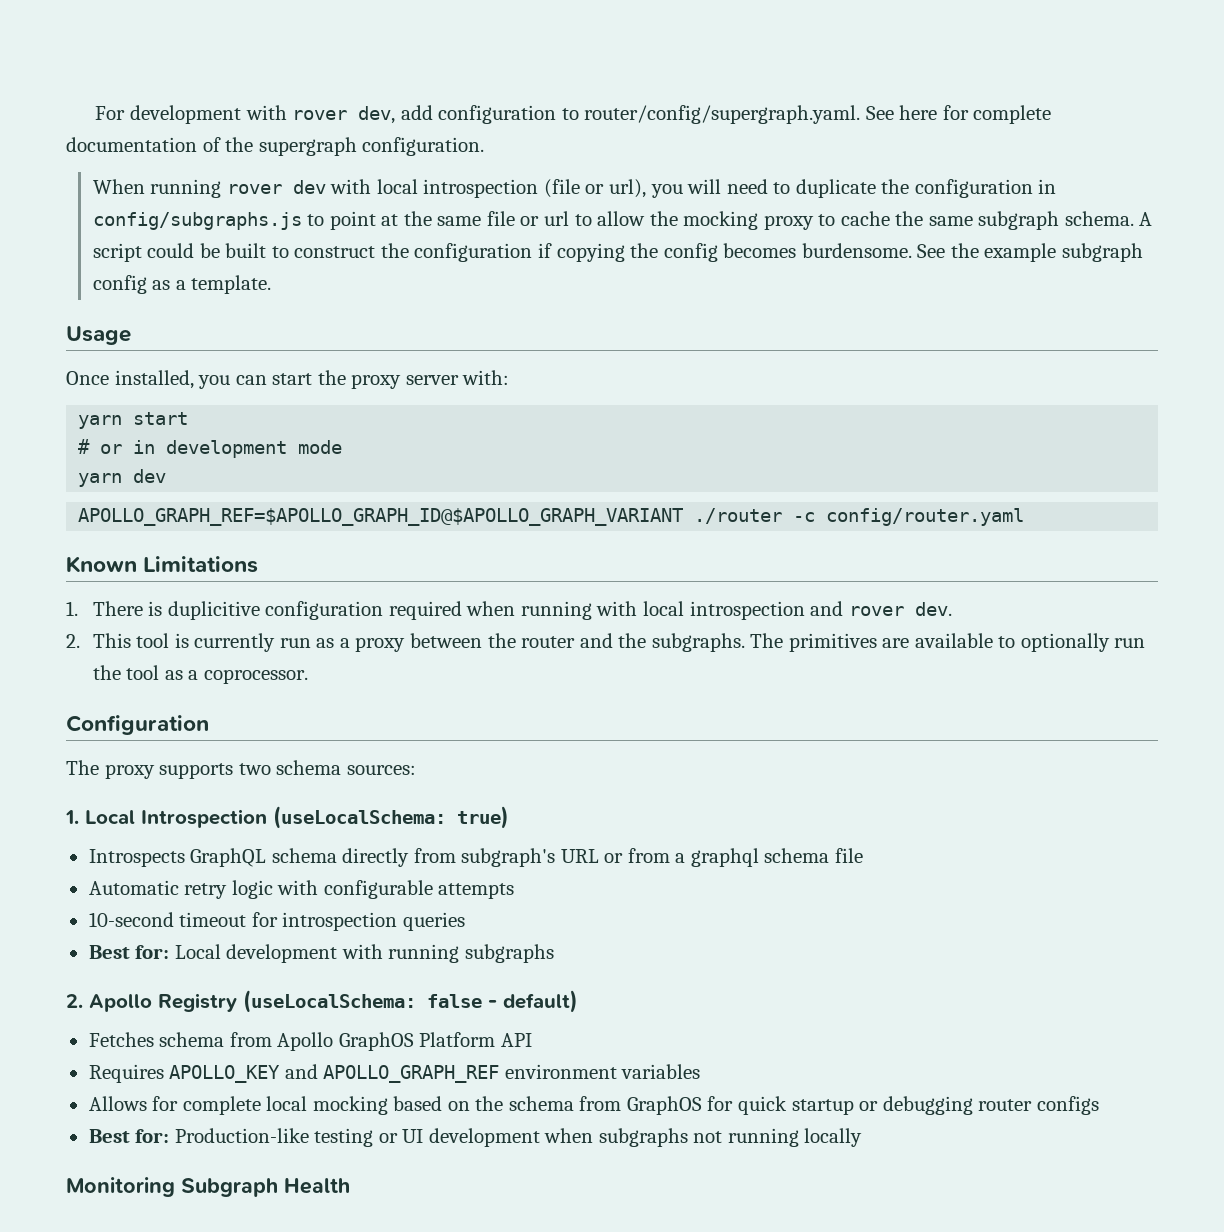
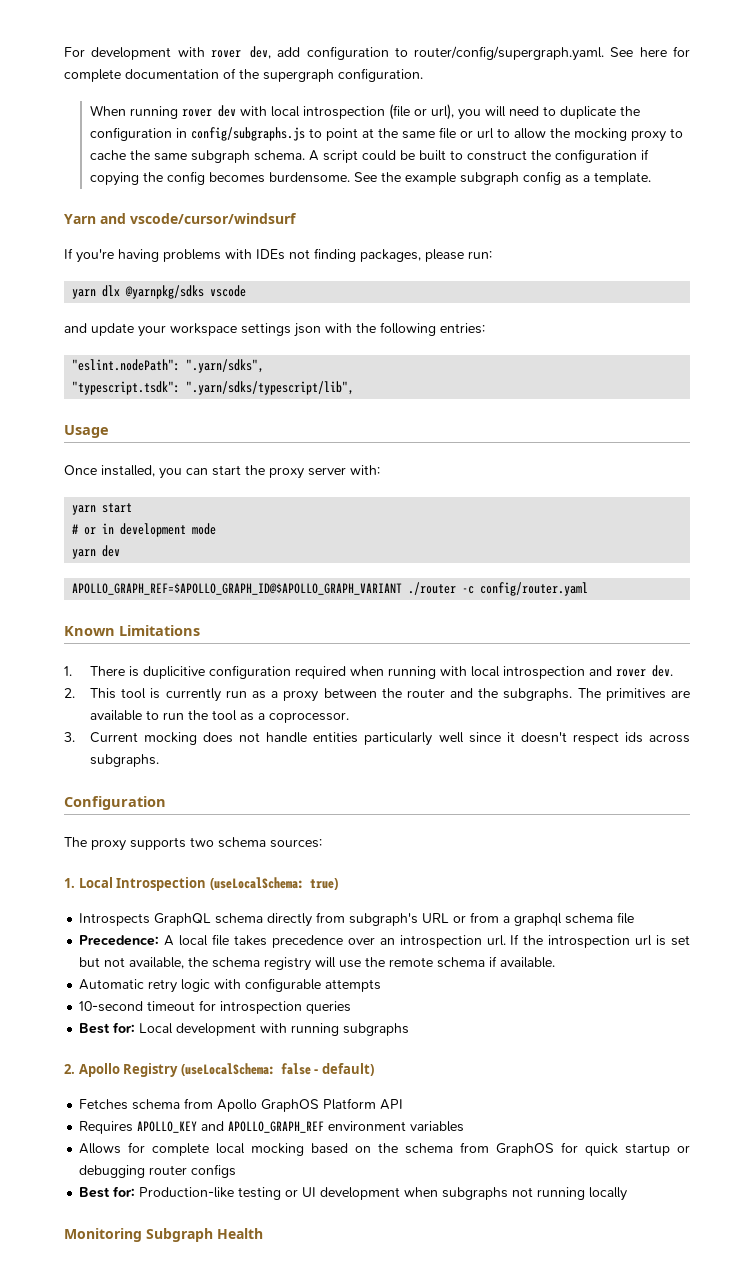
(272, 284) none -> [64,213,297,224] [64,248,492,263] [72,285,247,299] [64,322,485,337] [72,359,265,373] [72,381,355,395] // Yarn and vscode/cursor/windsurf // If you're having problems with IDEs not finding packages, please run: // yarn dlx @yarnpkg/sdks vscode // and update your workspace settings json with the following entries: // "eslint.nodePath": ".yarn/sdks", // "typescript.tsdk": ".yarn/sdks/typescript/lib",
[1020,633,1110,652] optionally -> (160, 715) none
(308, 676) none -> [64,732,690,746] [90,754,160,767] // 3. Current mocking does not handle entities particularly well since it doesn't respect ids across subgraphs.
(863, 855) none -> [79,934,691,948] [79,956,556,971] // Precedence: A local file takes precedence over an introspection url. If the introspection url is set but not available, the schema registry will use the remote schema if available.

